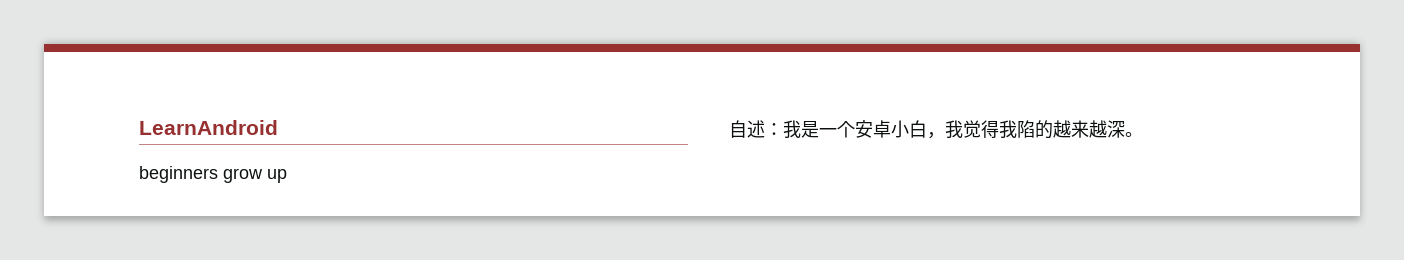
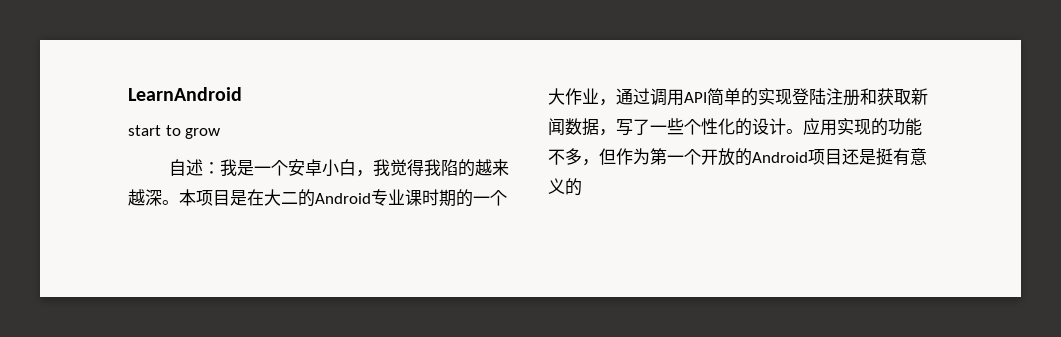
[139,166,218,183] beginners -> [128,125,181,136] start to
[267,169,287,183] up -> (221, 133) none
(1143, 134) none -> [179,189,507,207] [548,88,928,106] [548,118,922,136] [548,148,927,166] [548,178,582,196] 本项目是在大二的Android专业课时期的一个大作业，通过调用API简单的实现登陆注册和获取新闻数据，写了一些个性化的设计。应用实现的功能不多，但作为第一个开放的Android项目还是挺有意义的

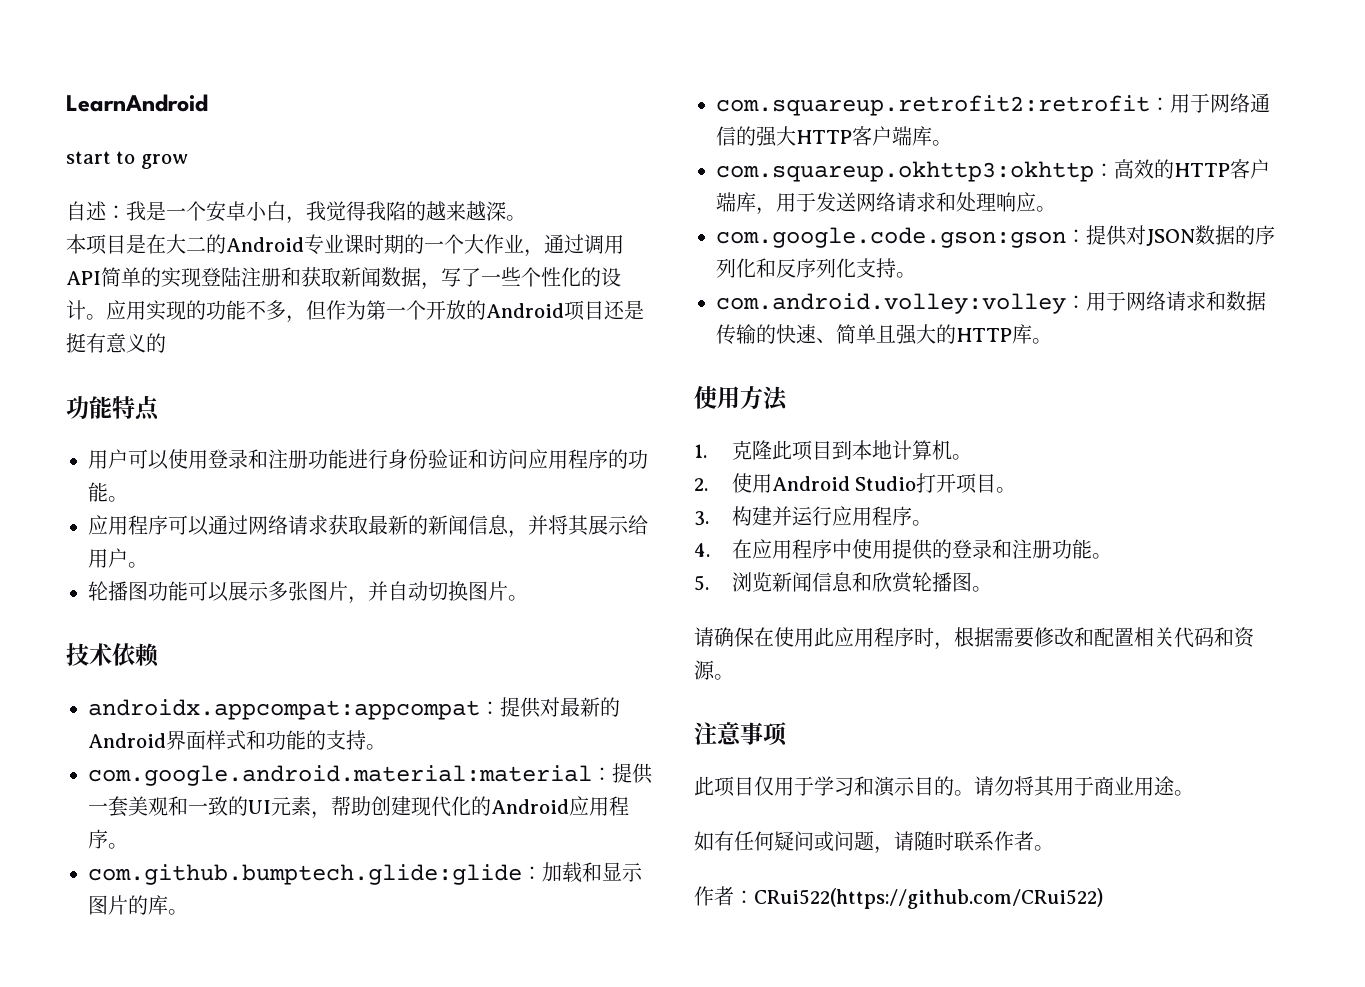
(179, 202) none -> (526, 218) //
(582, 187) none -> [66,395,160,421] [88,449,648,470] [88,482,128,502] [88,515,648,538] [88,548,148,568] [88,581,528,604] [66,643,159,667] [88,697,620,720] [88,730,386,750] [88,763,653,786] [88,796,629,819] [88,829,128,849] [88,862,643,885] [88,895,188,915] [716,93,1270,116] [716,126,952,147] [716,159,1270,182] [716,192,1056,215] [716,225,1275,248] [716,258,916,278] [716,291,1266,314] [716,324,1052,345] [694,386,788,411] [694,440,972,461] [694,473,1017,494] [694,506,932,526] [694,539,1112,560] [694,572,992,593] [694,627,1255,650] [694,660,734,680] [694,722,788,746] [694,776,1194,797] [694,831,1054,854] [694,886,1103,909] // 功能特点 // 用户可以使用登录和注册功能进行身份验证和访问应用程序的功能。 // 应用程序可以通过网络请求获取最新的新闻信息，并将其展示给用户。 // 轮播图功能可以展示多张图片，并自动切换图片。 // 技术依赖 // androidx.appcompat:appcompat：提供对最新的Android界面样式和功能的支持。 // com.google.android.material:material：提供一套美观和一致的UI元素，帮助创建现代化的Android应用程序。 // com.github.bumptech.glide:glide：加载和显示图片的库。 // com.squareup.retrofit2:retrofit：用于网络通信的强大HTTP客户端库。 // com.squareup.okhttp3:okhttp：高效的HTTP客户端库，用于发送网络请求和处理响应。 // com.google.code.gson:gson：提供对JSON数据的序列化和反序列化支持。 // com.android.volley:volley：用于网络请求和数据传输的快速、简单且强大的HTTP库。 // 使用方法 // 1.克隆此项目到本地计算机。 // 2.使用Android Studio打开项目。 // 3.构建并运行应用程序。 // 4.在应用程序中使用提供的登录和注册功能。 // 5.浏览新闻信息和欣赏轮播图。 // 请确保在使用此应用程序时，根据需要修改和配置相关代码和资源。 // 注意事项 // 此项目仅用于学习和演示目的。请勿将其用于商业用途。 // 如有任何疑问或问题，请随时联系作者。 // 作者：CRui522(https://github.com/CRui522)

